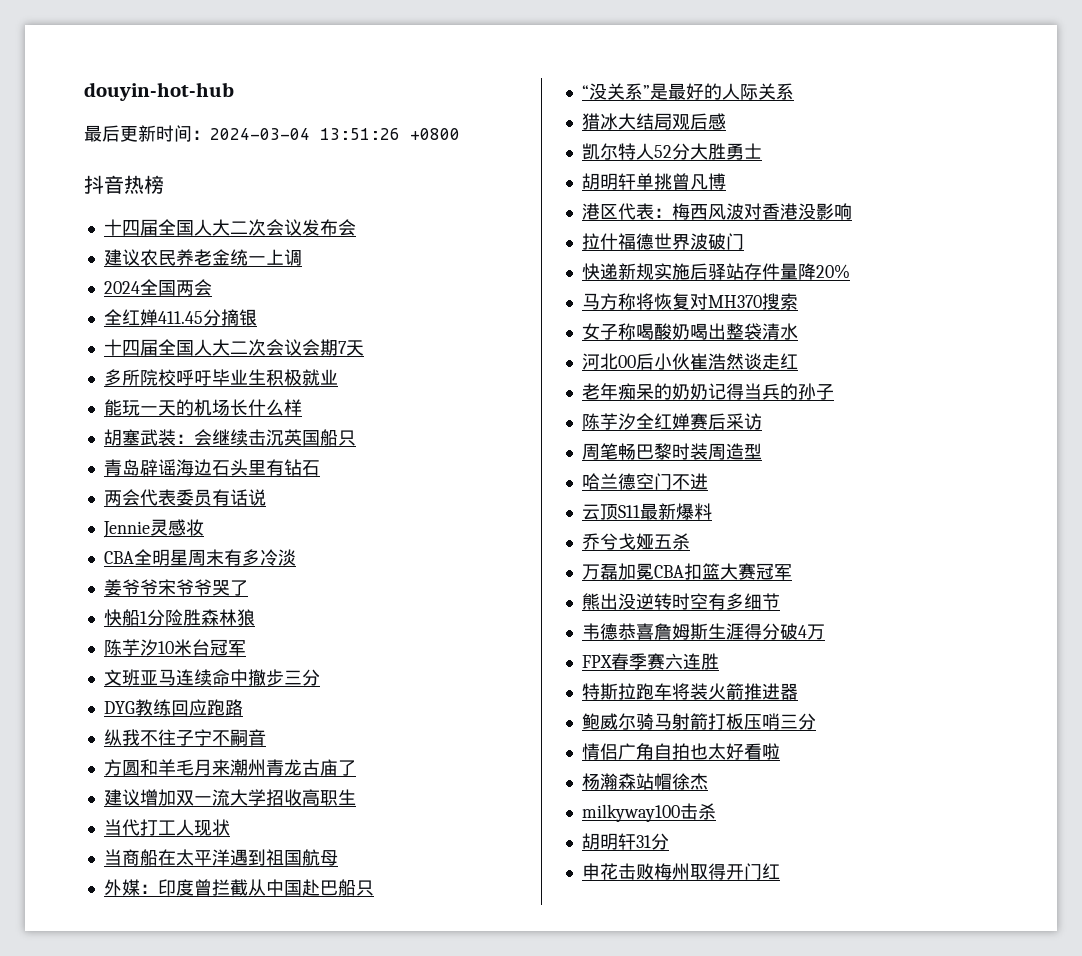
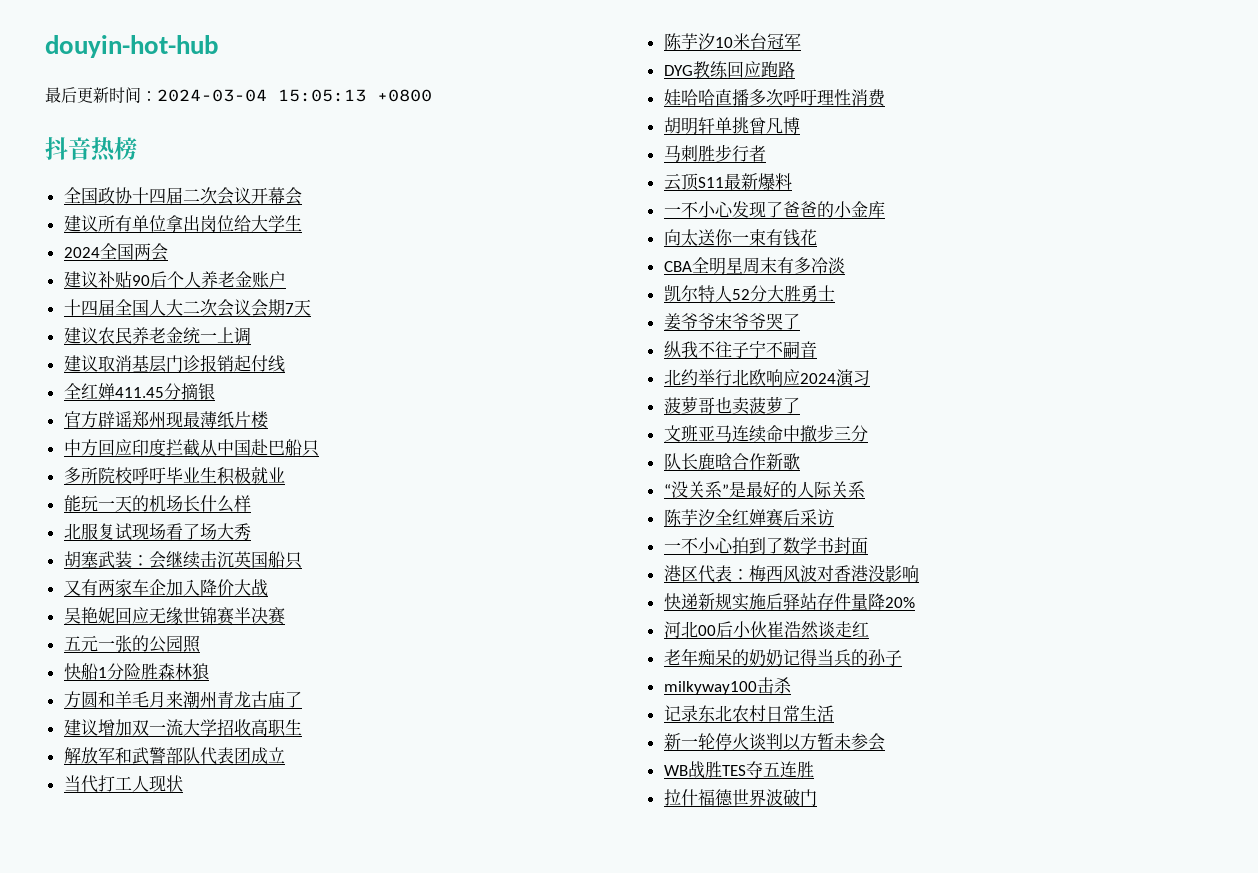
[320,128,400,140] 13:51:26 -> [278,89,366,102] 15:05:13
[103,219,356,236] [103,249,302,266] [103,279,212,296] [103,309,257,326] 十四届全国人大二次会议发布会 // 建议农民养老金统一上调 // 2024全国两会 // 全红婵411.45分摘银 -> [63,187,302,205] [63,215,302,233] [63,243,168,261] [63,271,286,288] 全国政协十四届二次会议开幕会 // 建议所有单位拿出岗位给大学生 // 2024全国两会 // 建议补贴90后个人养老金账户
(364, 348) none -> [63,327,251,345] [63,355,285,373] [63,383,215,400] [63,411,268,429] [63,439,319,457] // 建议农民养老金统一上调 // 建议取消基层门诊报销起付线 // 全红婵411.45分摘银 // 官方辟谣郑州现最薄纸片楼 // 中方回应印度拦截从中国赴巴船只
(302, 407) none -> [63,523,251,541] // 北服复试现场看了场大秀
[103,459,320,476] [103,489,266,506] [102,519,204,538] [103,549,296,566] [103,579,248,596] 青岛辟谣海边石头里有钻石 // 两会代表委员有话说 // Jennie灵感妆 // CBA全明星周末有多冷淡 // 姜爷爷宋爷爷哭了 -> [63,579,268,597] [63,607,285,625] [63,635,201,653] 又有两家车企加入降价大战 // 吴艳妮回应无缘世锦赛半决赛 // 五元一张的公园照
[103,639,246,656] [103,669,320,686] [103,699,243,716] [103,729,266,746] // 陈芋汐10米台冠军 // 文班亚马连续命中撤步三分 // DYG教练回应跑路 // 纵我不往子宁不嗣音 -> (209, 671) none
[103,819,230,836] [103,849,338,866] [103,879,374,896] 当代打工人现状 // 当商船在太平洋遇到祖国航母 // 外媒：印度曾拦截从中国赴巴船只 -> [63,747,285,765] [63,775,183,793] [663,33,801,50] [663,61,795,79] [663,89,886,107] [663,117,800,135] [663,144,766,162] [663,173,792,191] [663,201,885,218] [663,229,817,247] [663,257,845,275] [663,284,835,303] [663,313,800,331] [663,341,817,358] [663,369,870,387] [663,396,800,415] [663,424,868,443] [663,453,800,470] 解放军和武警部队代表团成立 // 当代打工人现状 // 陈芋汐10米台冠军 // DYG教练回应跑路 // 娃哈哈直播多次呼吁理性消费 // 胡明轩单挑曾凡博 // 马刺胜步行者 // 云顶S11最新爆料 // 一不小心发现了爸爸的小金库 // 向太送你一束有钱花 // CBA全明星周末有多冷淡 // 凯尔特人52分大胜勇士 // 姜爷爷宋爷爷哭了 // 纵我不往子宁不嗣音 // 北约举行北欧响应2024演习 // 菠萝哥也卖菠萝了 // 文班亚马连续命中撤步三分 // 队长鹿晗合作新歌
[581,113,726,130] [581,143,762,160] [581,173,726,190] 猎冰大结局观后感 // 凯尔特人52分大胜勇士 // 胡明轩单挑曾凡博 -> [663,509,834,527] [663,537,868,554] 陈芋汐全红婵赛后采访 // 一不小心拍到了数学书封面
[581,233,744,250] // 拉什福德世界波破门 -> (919, 573) none
[581,293,798,310] [581,323,798,340] // 马方称将恢复对MH370搜索 // 女子称喝酸奶喝出整袋清水 -> (915, 602) none
[581,413,762,430] [581,443,762,460] [581,473,708,490] [581,503,712,520] [581,533,690,550] [581,563,792,580] [581,593,780,610] [581,623,825,640] [581,653,719,670] [581,683,798,700] [581,713,816,730] [581,743,780,760] [581,773,708,790] [581,803,716,822] [581,833,669,850] [581,863,780,880] 陈芋汐全红婵赛后采访 // 周笔畅巴黎时装周造型 // 哈兰德空门不进 // 云顶S11最新爆料 // 乔兮戈娅五杀 // 万磊加冕CBA扣篮大赛冠军 // 熊出没逆转时空有多细节 // 韦德恭喜詹姆斯生涯得分破4万 // FPX春季赛六连胜 // 特斯拉跑车将装火箭推进器 // 鲍威尔骑马射箭打板压哨三分 // 情侣广角自拍也太好看啦 // 杨瀚森站帽徐杰 // milkyway100击杀 // 胡明轩31分 // 申花击败梅州取得开门红 -> [663,677,791,695] [663,705,834,723] [663,733,885,751] [663,761,814,779] [663,788,817,806] milkyway100击杀 // 记录东北农村日常生活 // 新一轮停火谈判以方暂未参会 // WB战胜TES夺五连胜 // 拉什福德世界波破门

